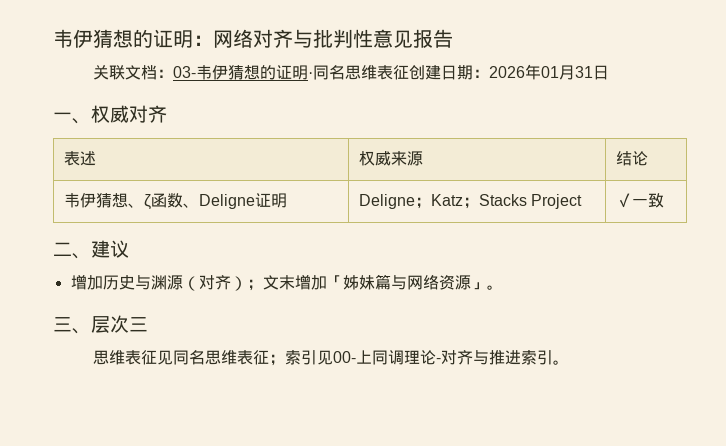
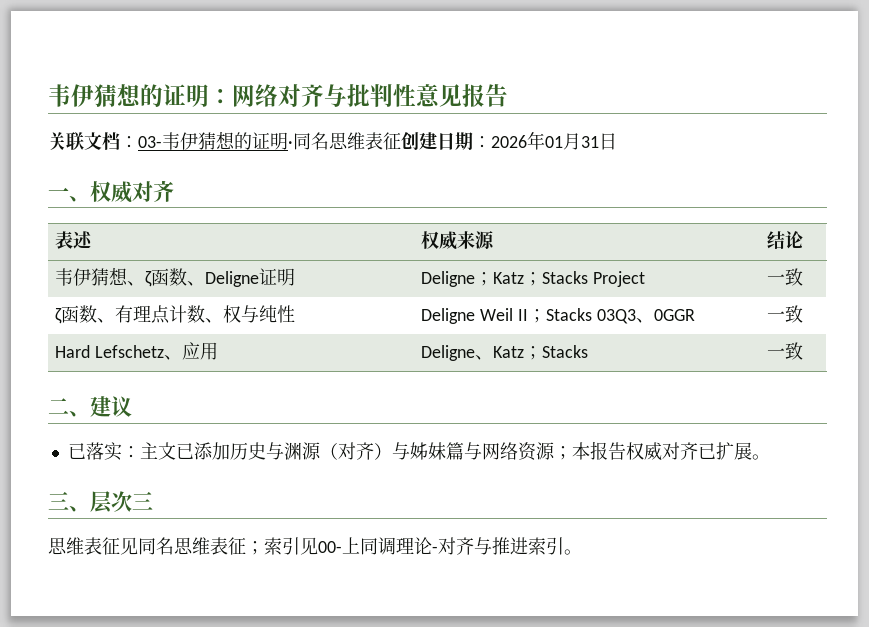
[615,193,632,208] ✓ -> [767,268,804,286] [55,305,296,324] [421,308,696,324] [767,305,804,323] [55,342,219,360] [421,345,589,361] 一致 // ζ函数、有理点计数、权与纯性 | Deligne Weil II；Stacks 03Q3、0GGR | 一致 // Hard Lefschetz、应用 | Deligne、Katz；Stacks |
[70,274,87,290] 增 -> [67,442,213,461] 已落实：主文已添
[246,274,343,291] ；文末增加「 -> [391,442,410,460] 与
[470,282,487,290] 」 -> [553,441,752,461] ；本报告权威对齐已扩展

